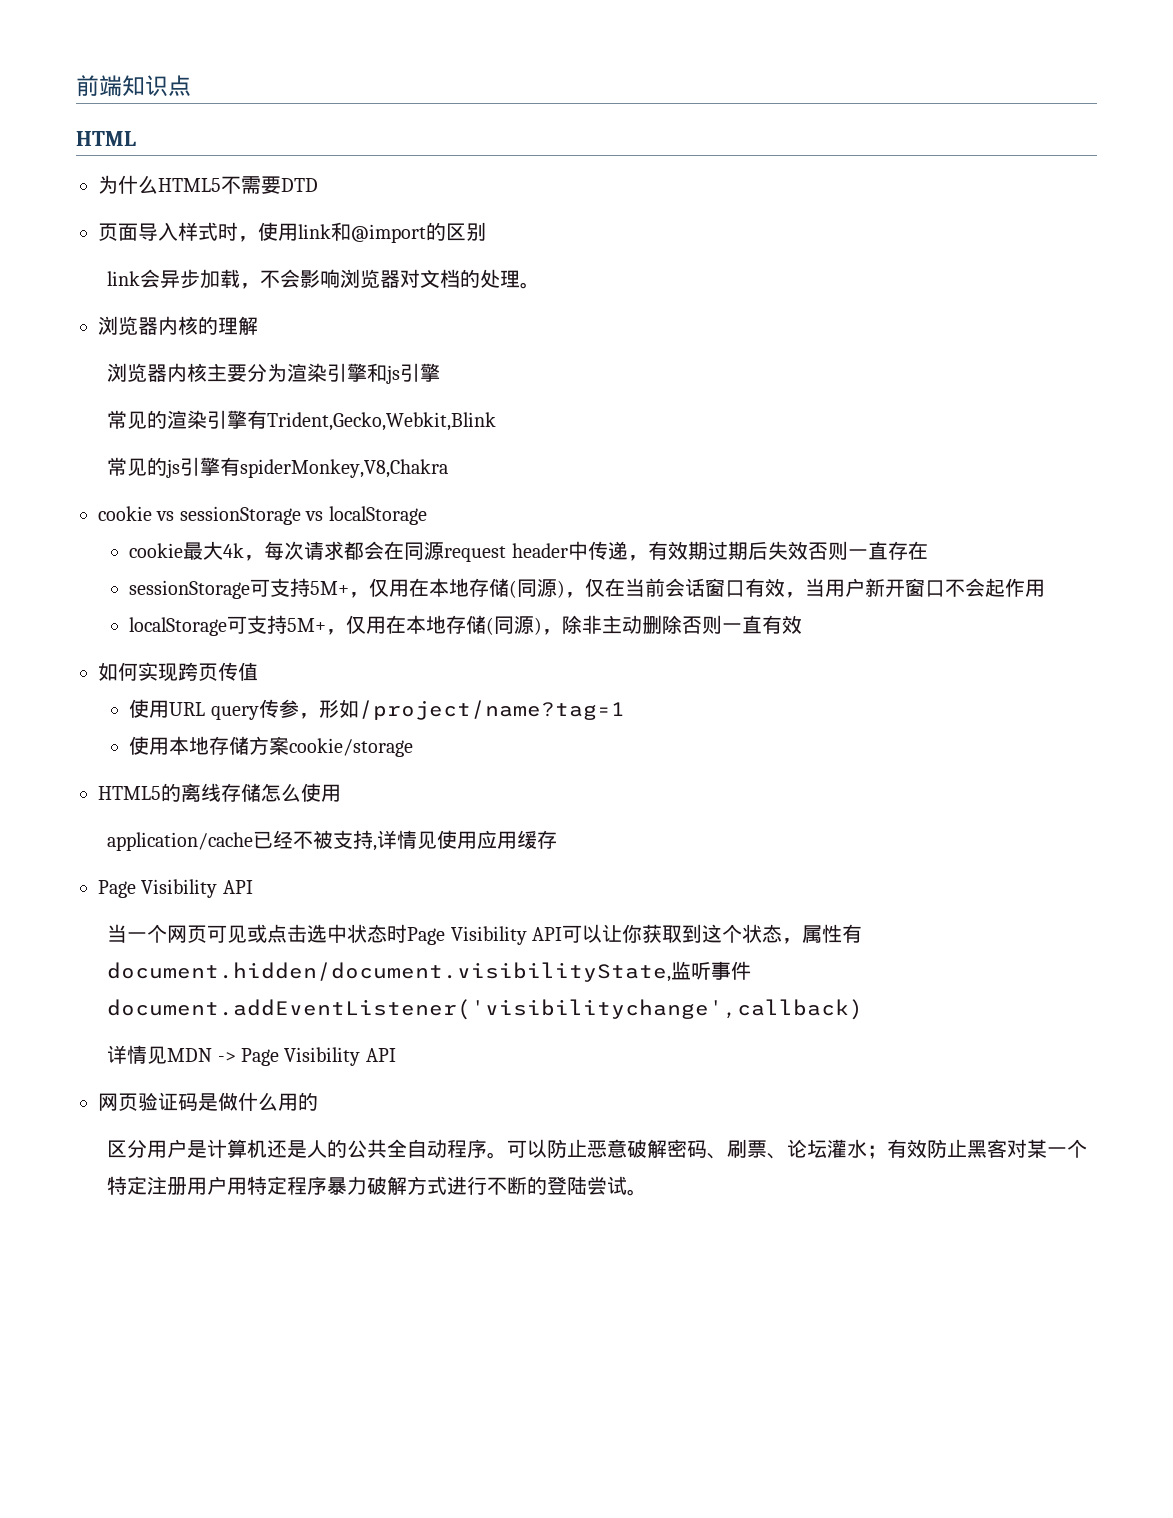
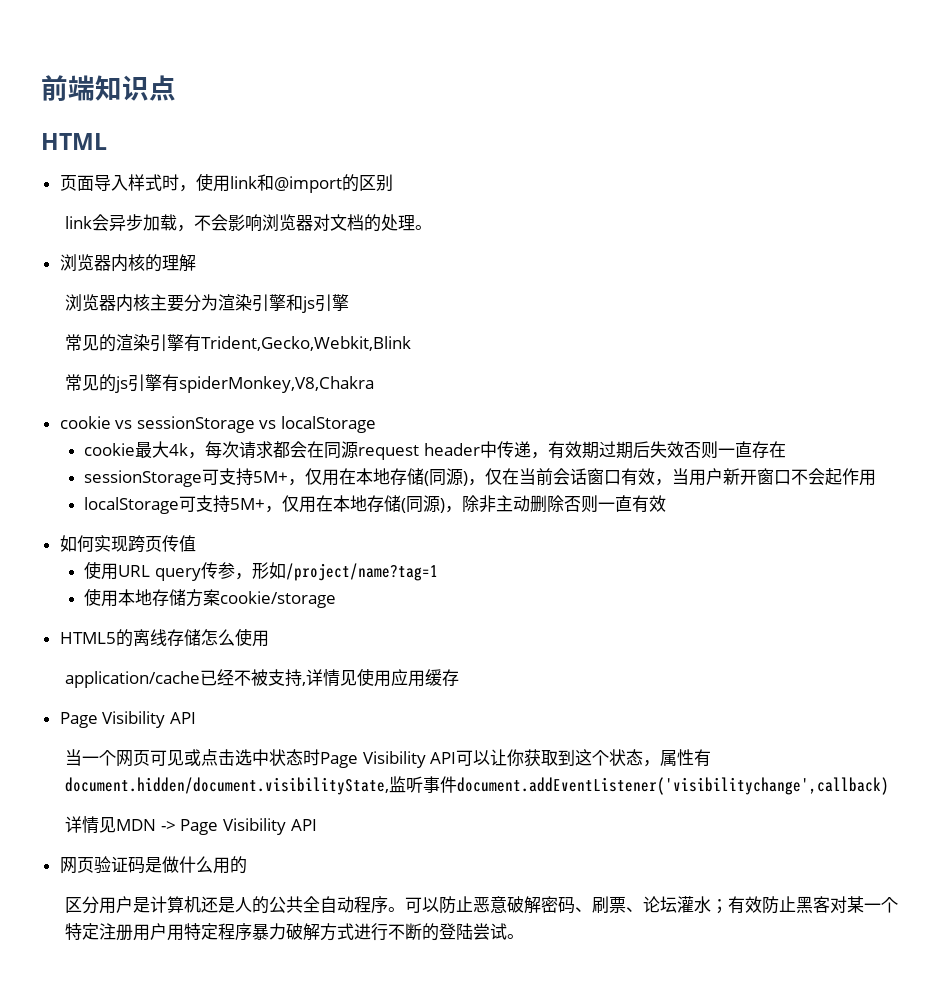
[98,175,318,194] // 为什么HTML5不需要DTD -> (107, 141) none

